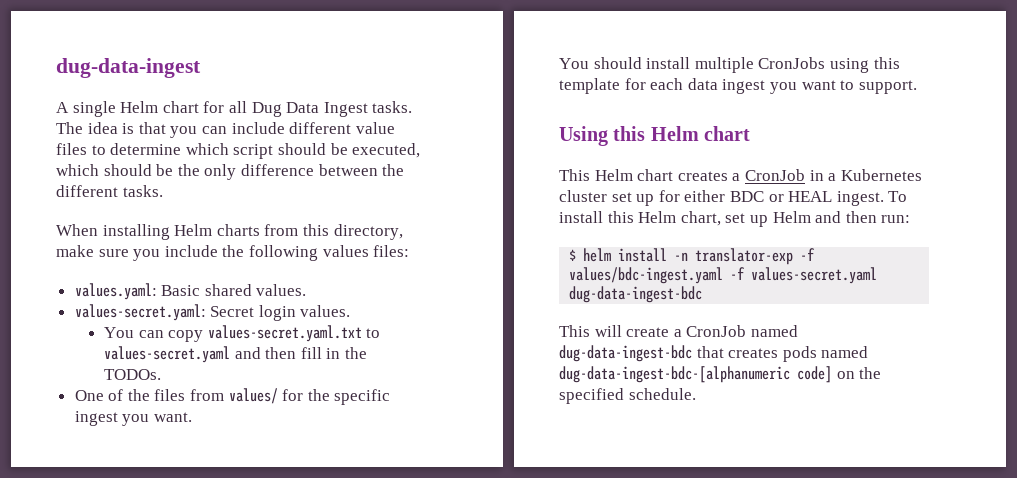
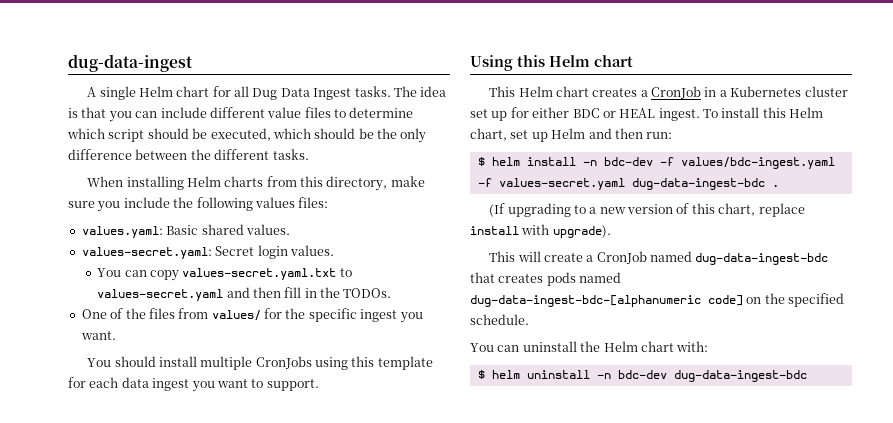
[695,248,794,265] translator-exp -> [603,157,653,166] bdc-dev
(703, 294) none -> [771,184,779,187] [489,203,805,217] [470,224,611,238] . // (If upgrading to a new version of this chart, replace install with upgrade).
(696, 394) none -> [470,341,709,352] [477,370,807,382] // You can uninstall the Helm chart with: // $ helm uninstall -n bdc-dev dug-data-ingest-bdc

